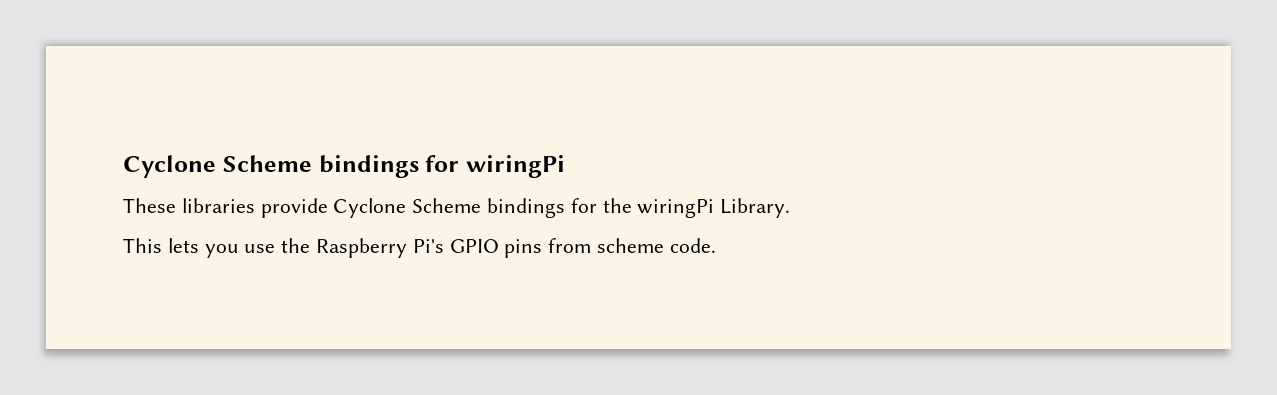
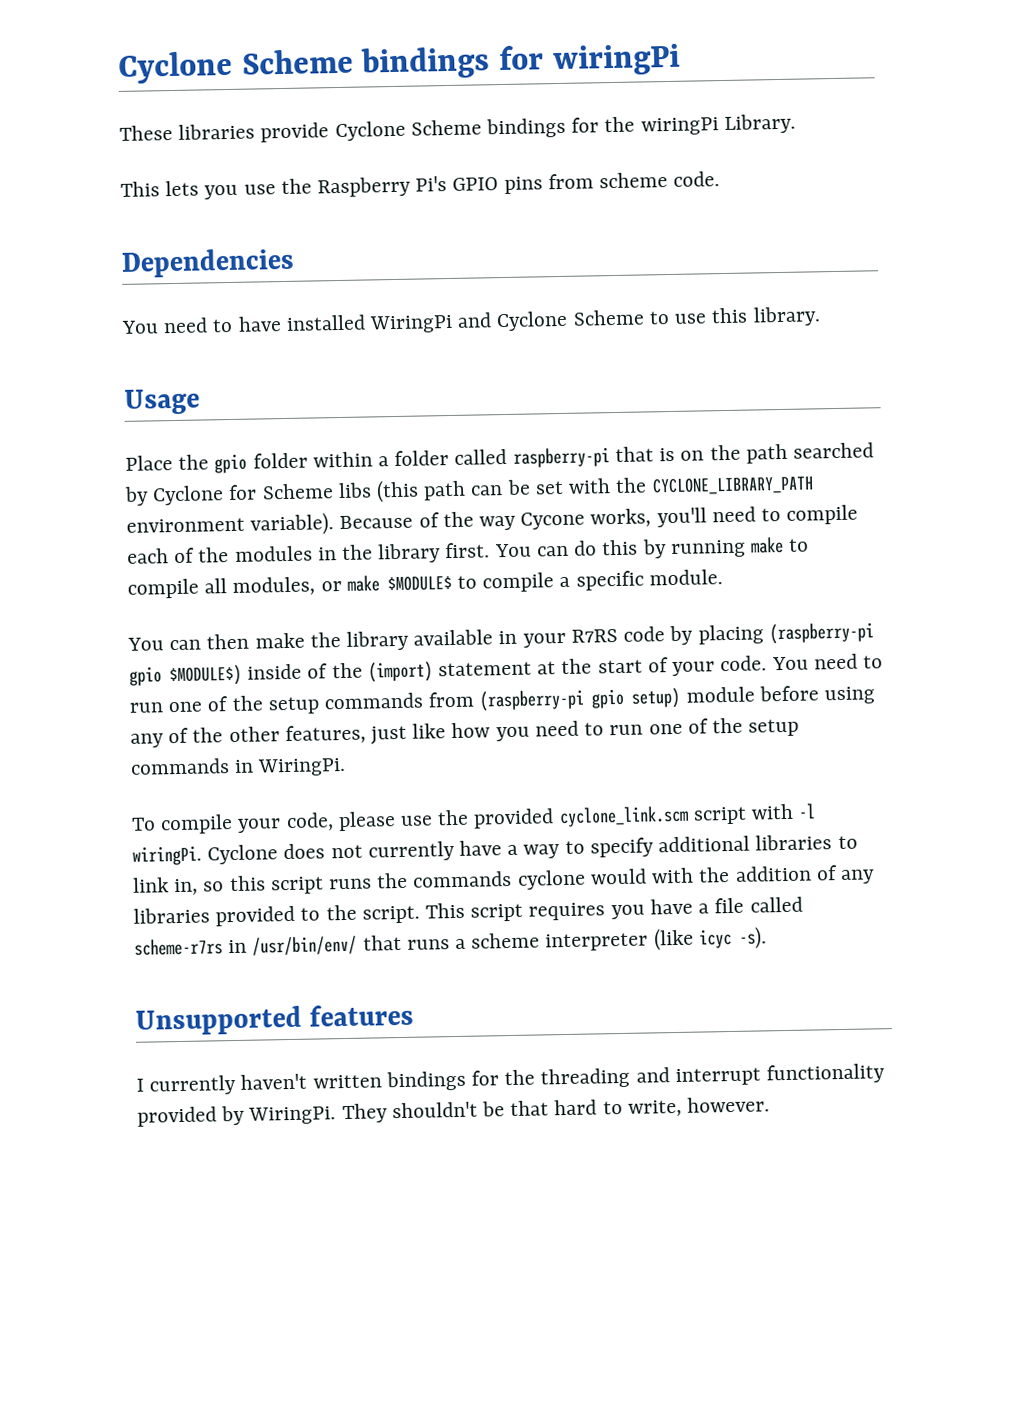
(716, 245) none -> [121,247,295,278] [121,306,821,334] [124,388,200,415] [125,442,874,474] [124,475,814,506] [126,504,859,536] [127,536,810,564] [127,569,723,599] [127,622,874,651] [129,653,883,687] [129,685,876,715] [130,717,800,748] [130,757,347,777] [131,803,817,835] [132,834,858,866] [133,865,875,896] [133,896,803,927] [134,926,767,956] [135,1003,415,1036] [136,1063,886,1096] [137,1096,771,1127] // Dependencies // You need to have installed WiringPi and Cyclone Scheme to use this library. // Usage // Place the gpio folder within a folder called raspberry-pi that is on the path searched by Cyclone for Scheme libs (this path can be set with the CYCLONE_LIBRARY_PATH environment variable). Because of the way Cycone works, you'll need to compile each of the modules in the library first. You can do this by running make to compile all modules, or make $MODULE$ to compile a specific module. // You can then make the library available in your R7RS code by placing (raspberry-pi gpio $MODULE$) inside of the (import) statement at the start of your code. You need to run one of the setup commands from (raspberry-pi gpio setup) module before using any of the other features, just like how you need to run one of the setup commands in WiringPi. // To compile your code, please use the provided cyclone_link.scm script with -l wiringPi. Cyclone does not currently have a way to specify additional libraries to link in, so this script runs the commands cyclone would with the addition of any libraries provided to the script. This script requires you have a file called scheme-r7rs in /usr/bin/env/ that runs a scheme interpreter (like icyc -s). // Unsupported features // I currently haven't written bindings for the threading and interrupt functionality provided by WiringPi. They shouldn't be that hard to write, however.

